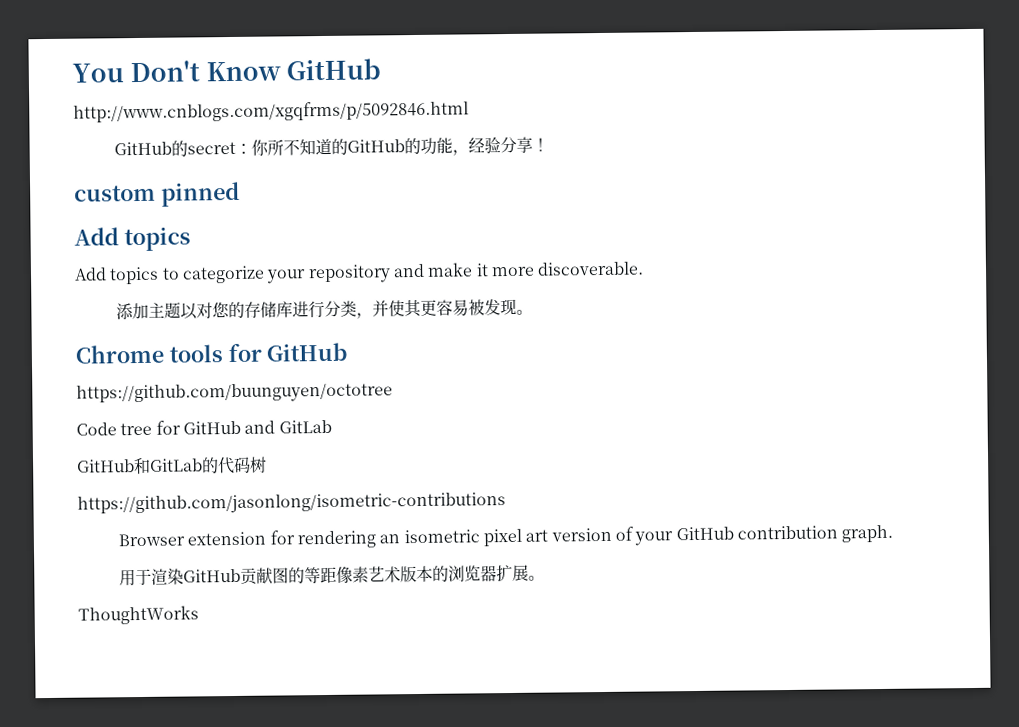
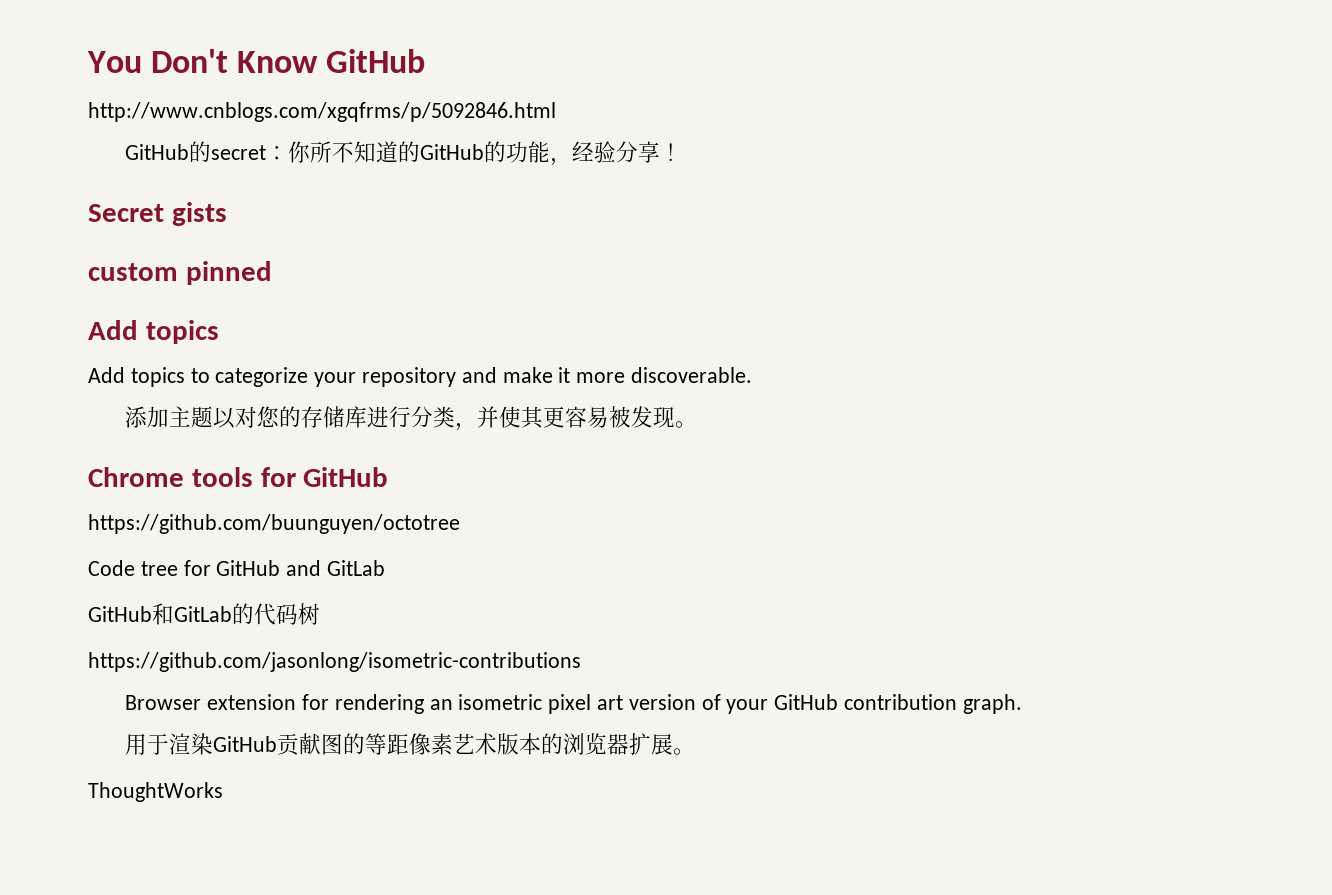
(550, 144) none -> [88,202,227,226] // Secret gists

